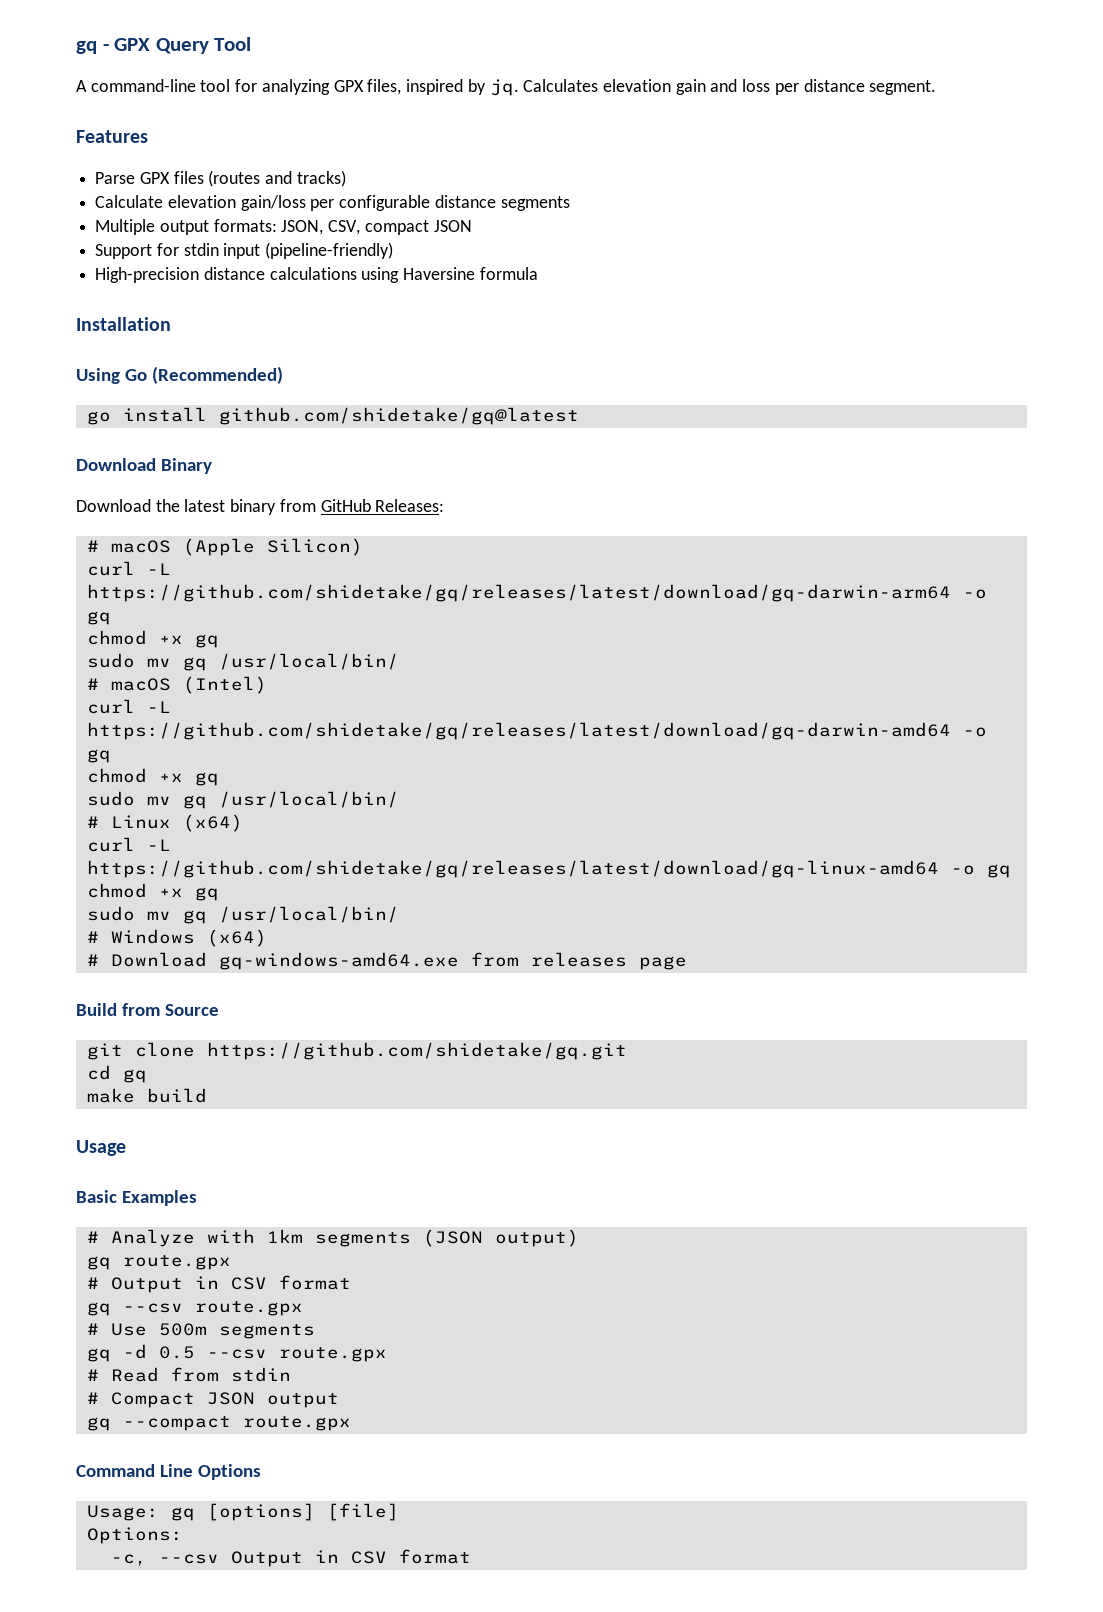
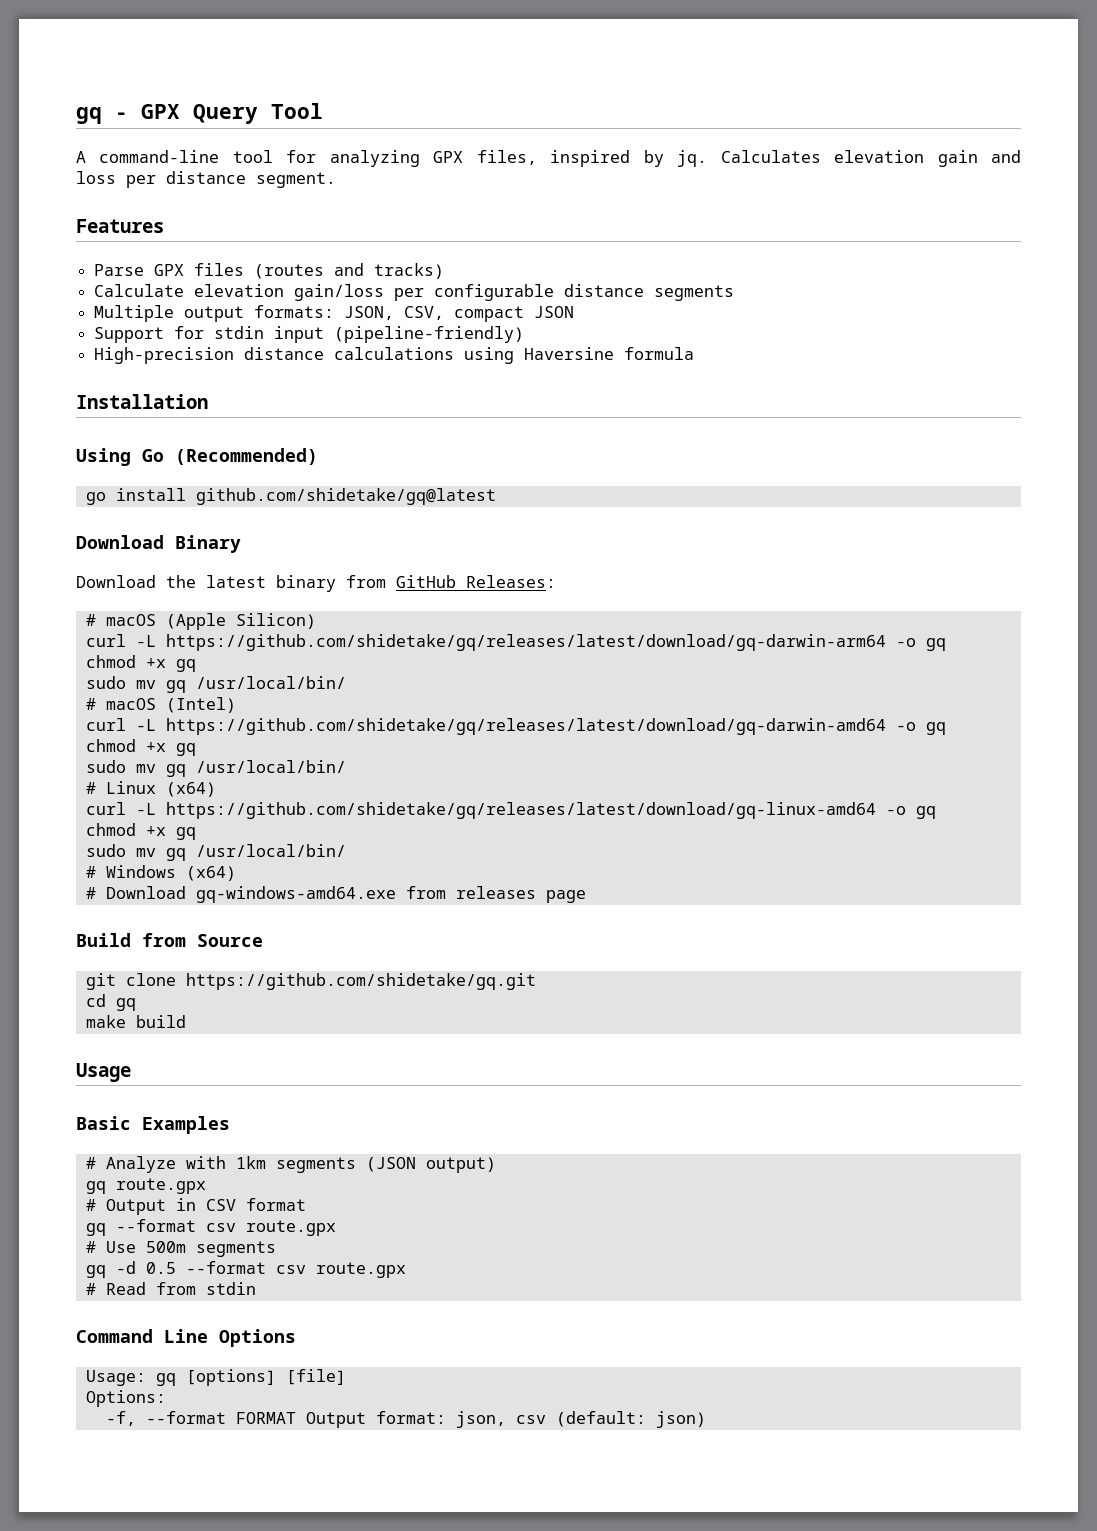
[122,1303,183,1313] --csv -> [115,1219,236,1232] --format csv
[206,1349,267,1359] --csv -> [185,1261,306,1274] --format csv
[86,1392,339,1408] [86,1416,351,1431] // # Compact JSON output // gq --compact route.gpx -> (256, 1288) none
[110,1549,471,1567] -c, --csv Output in CSV format -> [105,1411,706,1428] -f, --format FORMAT Output format: json, csv (default: json)

